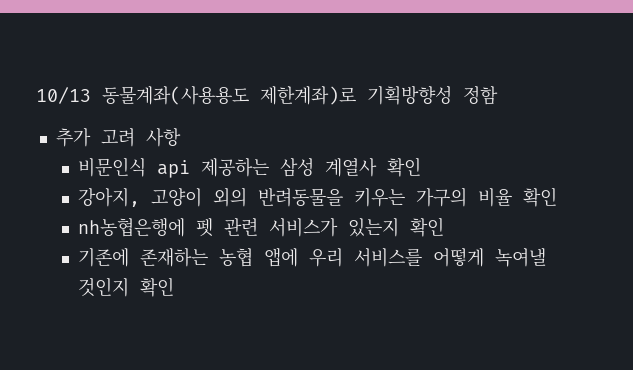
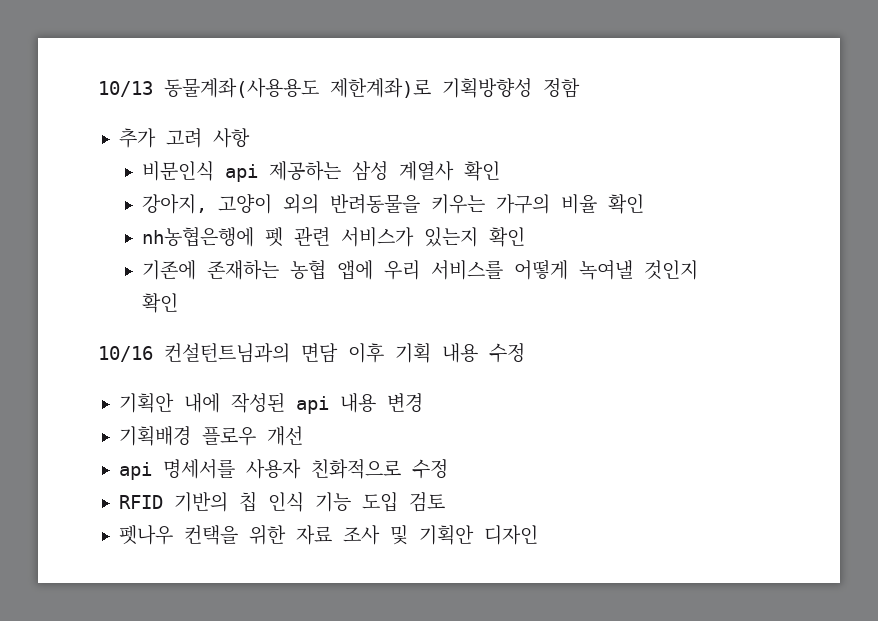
(175, 287) none -> [98,343,525,363] [118,393,423,414] [118,426,303,446] [118,459,448,480] [118,491,445,512] [118,525,538,545] // 10/16 컨설턴트님과의 면담 이후 기획 내용 수정 // 기획안 내에 작성된 api 내용 변경 // 기획배경 플로우 개선 // api 명세서를 사용자 친화적으로 수정 // RFID 기반의 칩 인식 기능 도입 검토 // 펫나우 컨택을 위한 자료 조사 및 기획안 디자인

